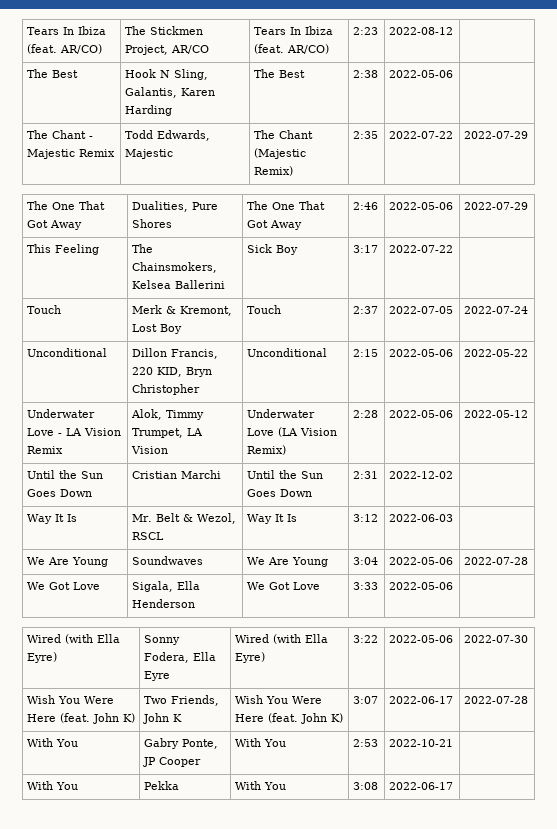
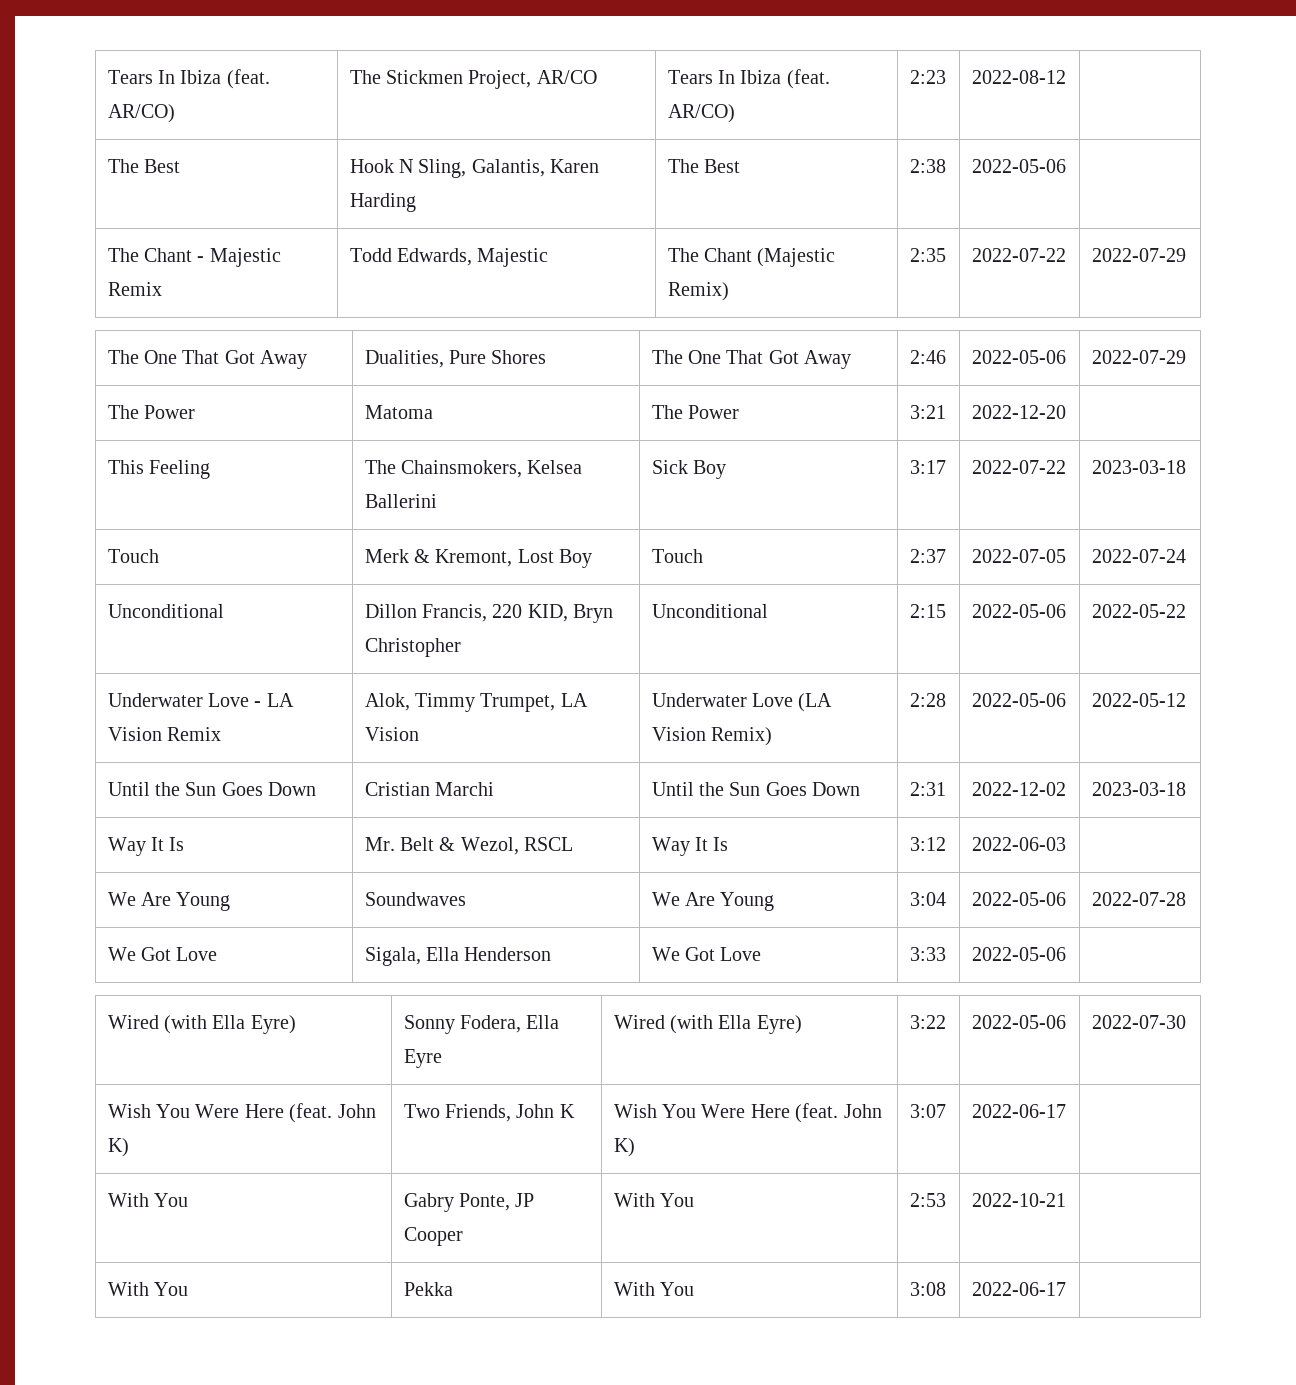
(528, 206) none -> [107,405,195,419] [364,405,433,419] [651,405,739,419] [909,405,946,419] [971,405,1066,419] // The Power | Matoma | The Power | 3:21 | 2022-12-20 |
(453, 249) none -> [1091,460,1186,474] 2023-03-18
(453, 475) none -> [1091,782,1186,796] 2023-03-18
[463,696,528,704] 2022-07-28 -> (1066, 1111) none

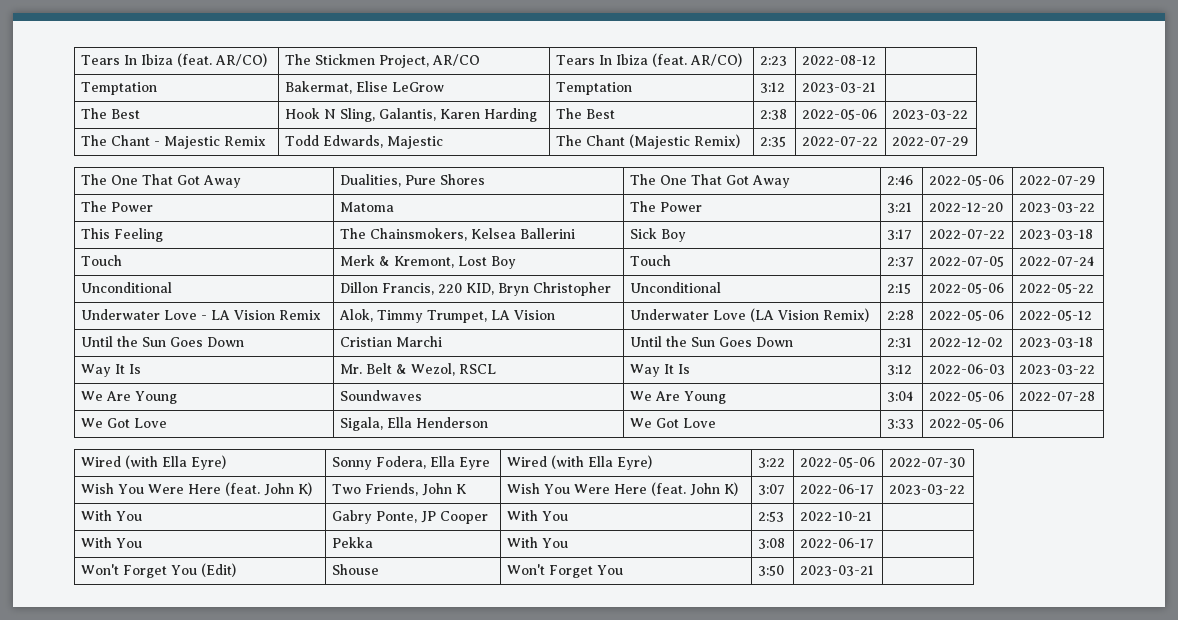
(1066, 77) none -> [80,82,157,95] [284,81,444,94] [555,82,632,95] [759,82,785,93] [801,82,876,93] // Temptation | Bakermat, Elise LeGrow | Temptation | 3:12 | 2023-03-21 |
(1066, 166) none -> [891,109,968,120] 2023-03-22
(1066, 412) none -> [1018,202,1095,213] 2023-03-22
(1066, 844) none -> [1018,364,1095,375] 2023-03-22
(1066, 1111) none -> [888,484,965,495] 2023-03-22
(1066, 1289) none -> [80,563,236,578] [331,564,379,575] [506,564,623,578] [757,565,784,576] [799,565,874,576] // Won't Forget You (Edit) | Shouse | Won't Forget You | 3:50 | 2023-03-21 |

